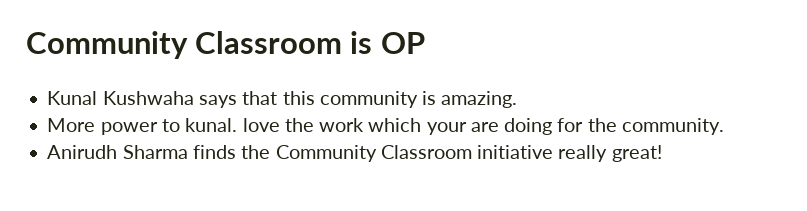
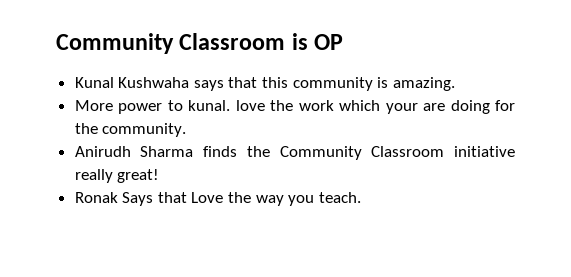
(662, 153) none -> [74,192,361,206] // Ronak Says that Love the way you teach.

